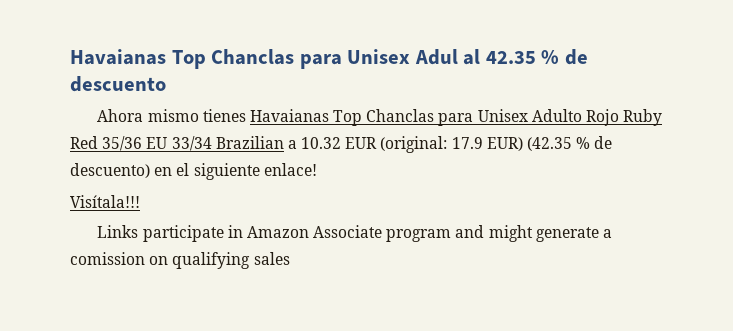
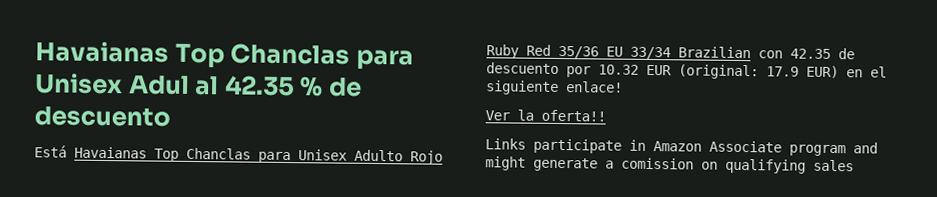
[97,109,246,122] Ahora mismo tienes -> [34,145,67,158] Está
[287,140,297,149] a -> [758,48,855,60] [486,62,591,78] con 42.35 de descuento por
[527,136,613,151] [70,163,150,178] (42.35 % de descuento) -> (839, 72) none
[70,195,140,208] Visítala!!! -> [485,109,606,122] Ver la oferta!!

